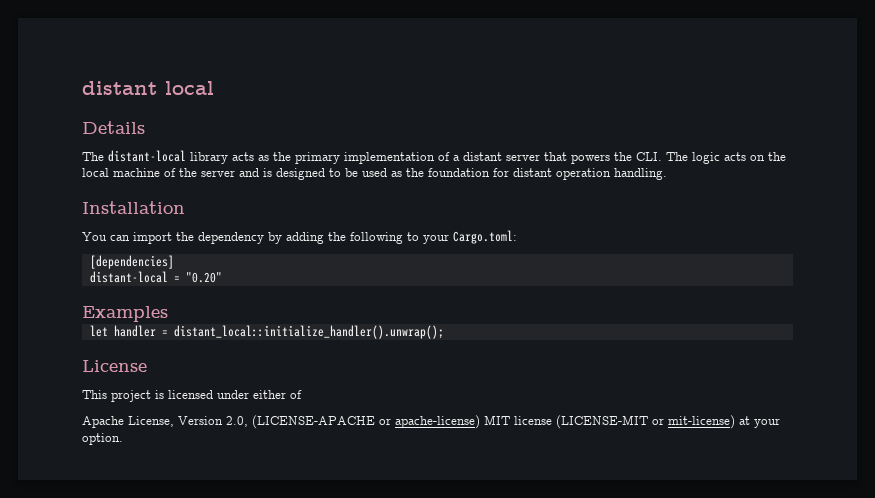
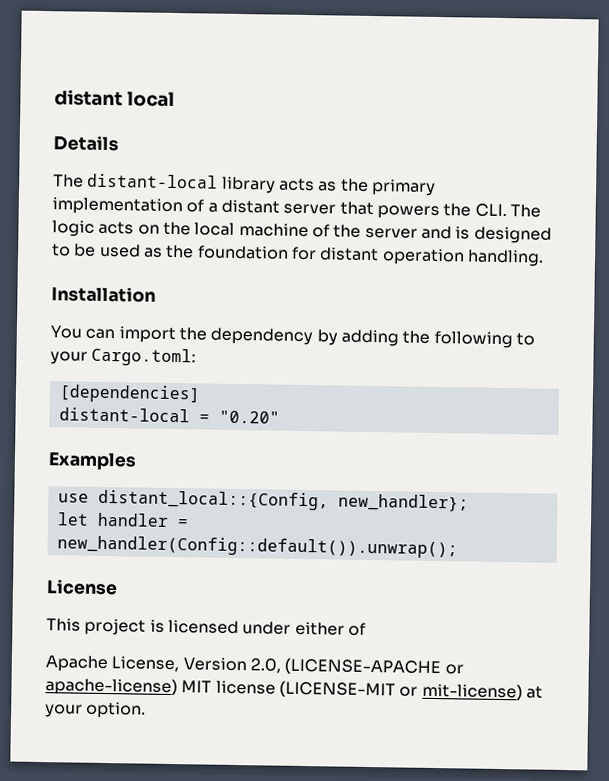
(168, 314) none -> [57,489,469,512] // use distant_local::{Config, new_handler};
[173,325,444,339] distant_local::initialize_handler().unwrap(); -> [56,535,458,559] new_handler(Config::default()).unwrap();

